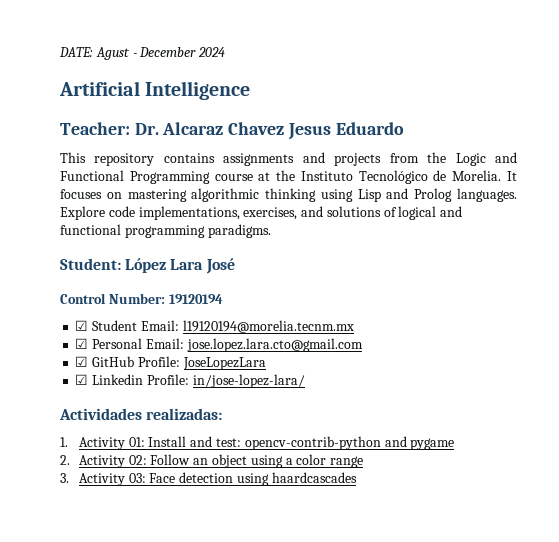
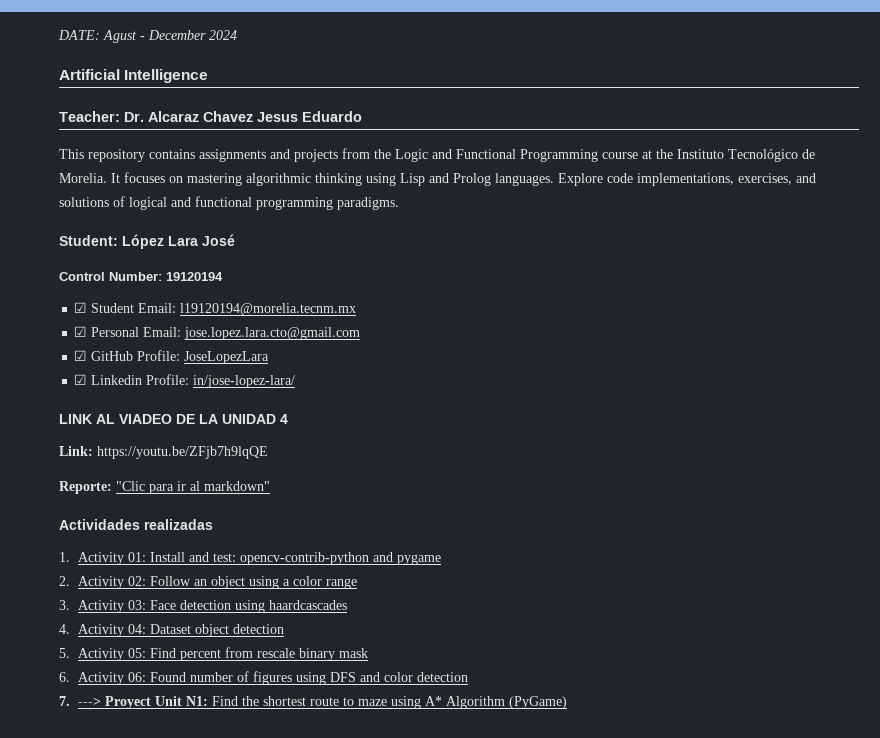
(305, 381) none -> [59,414,288,424] [59,446,268,459] [59,481,270,494] // LINK AL VIADEO DE LA UNIDAD 4 // Link: https://youtu.be/ZFjb7h9lqQE // Reporte: "Clic para ir al markdown"
[146,408,223,420] realizadas: -> [144,519,213,530] realizadas
(357, 477) none -> [59,624,284,637] [59,647,368,661] [59,671,468,685] [59,696,567,709] // 4. Activity 04: Dataset object detection // 5. Activity 05: Find percent from rescale binary mask // 6. Activity 06: Found number of figures using DFS and color detection // 7. ---> Proyect Unit N1: Find the shortest route to maze using A* Algorithm (PyGame)

